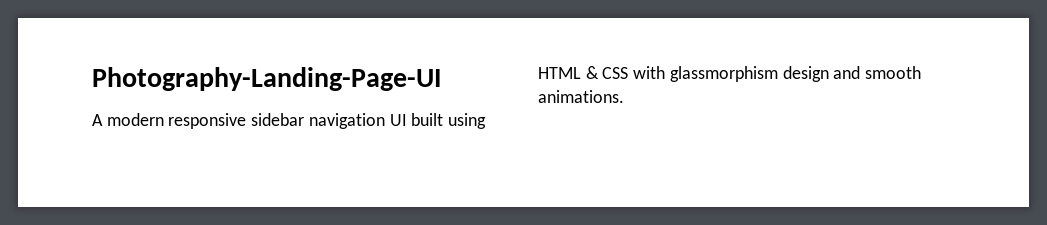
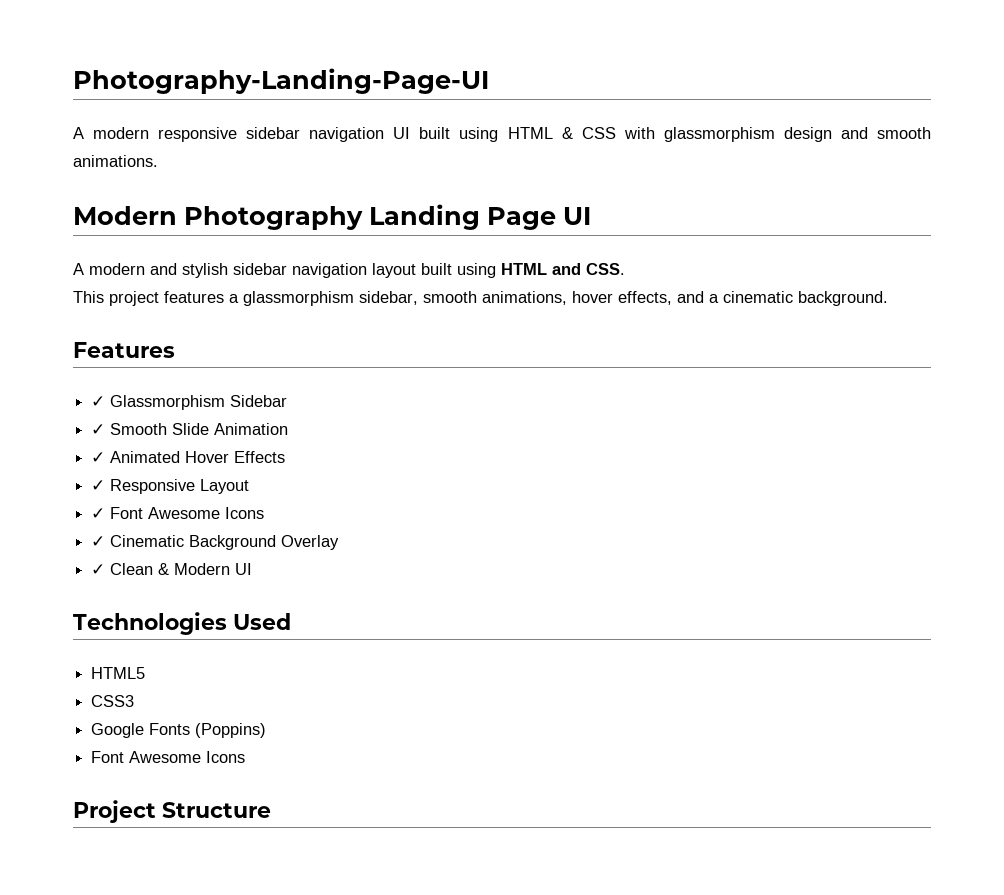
(624, 96) none -> [73,204,591,230] [73,263,625,278] [73,291,888,306] [73,342,175,358] [91,395,288,410] [91,423,289,435] [91,451,286,463] [91,479,250,494] [91,507,265,519] [91,535,340,550] [91,563,253,575] [73,612,291,635] [91,667,146,679] [91,695,135,707] [91,723,267,738] [91,751,246,763] [73,800,271,823] // Modern Photography Landing Page UI // A modern and stylish sidebar navigation layout built using HTML and CSS. // This project features a glassmorphism sidebar, smooth animations, hover effects, and a cinematic background. // Features // ✓ Glassmorphism Sidebar // ✓ Smooth Slide Animation // ✓ Animated Hover Effects // ✓ Responsive Layout // ✓ Font Awesome Icons // ✓ Cinematic Background Overlay // ✓ Clean & Modern UI // Technologies Used // HTML5 // CSS3 // Google Fonts (Poppins) // Font Awesome Icons // Project Structure

